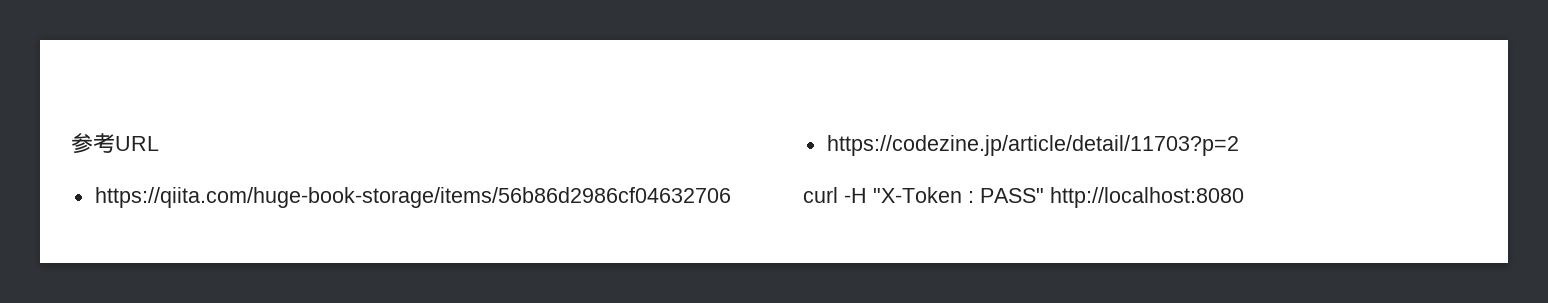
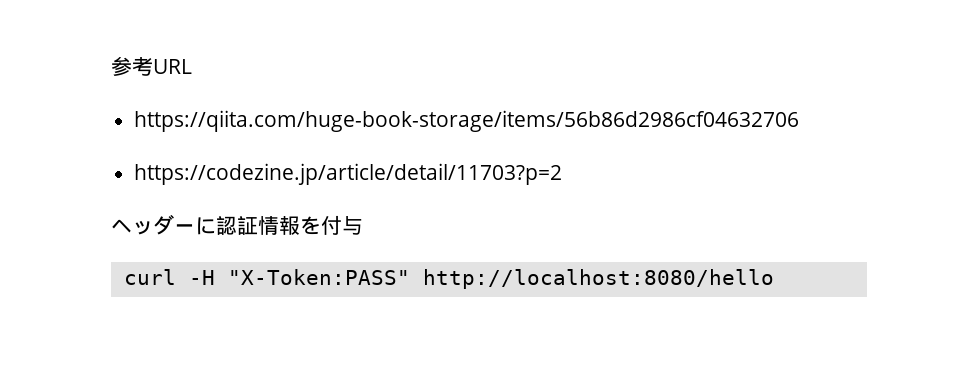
[803,187,1244,208] curl -H "X-Token : PASS" http://localhost:8080 -> [111,214,363,235] [123,269,774,289] ヘッダーに認証情報を付与 // curl -H "X-Token:PASS" http://localhost:8080/hello

